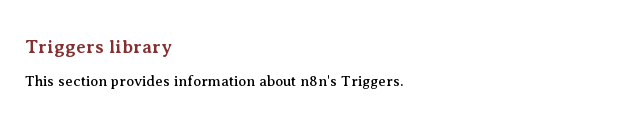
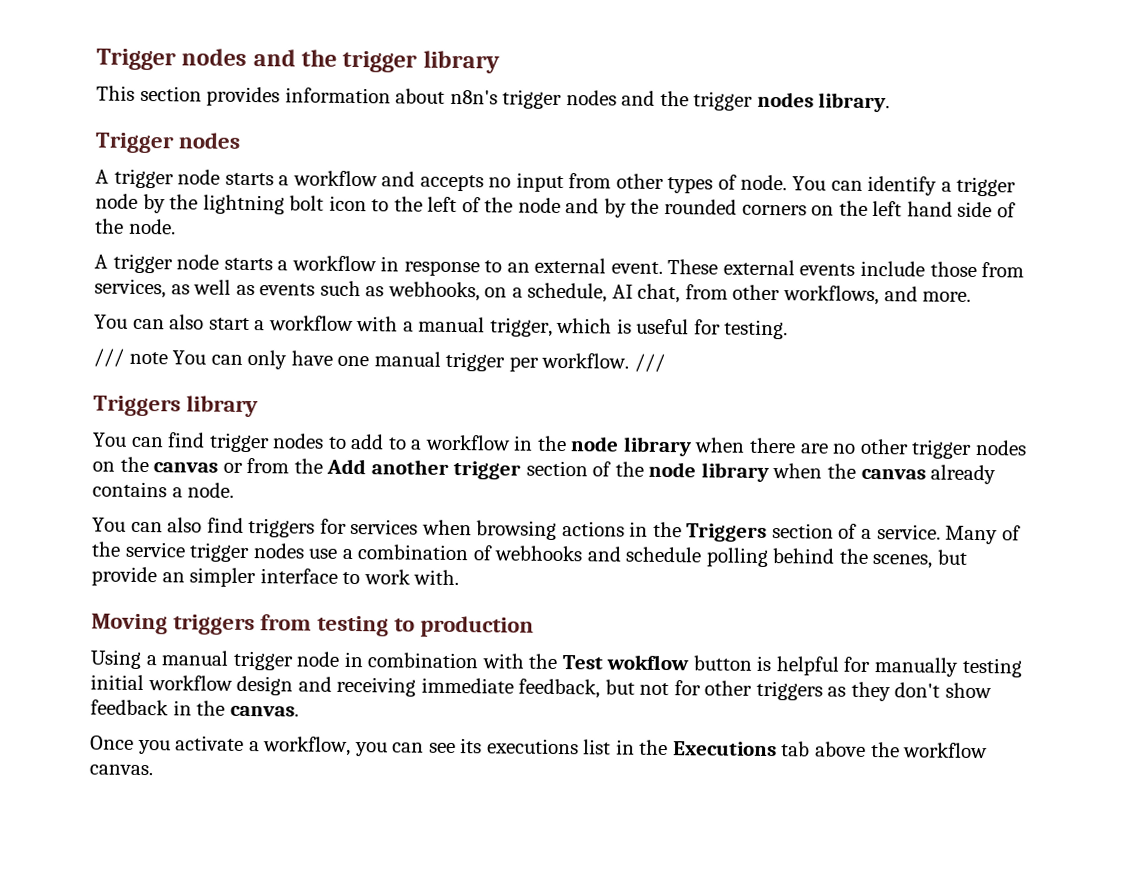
[25,40,104,57] Triggers -> [96,48,418,73] Trigger nodes and the trigger
[341,76,403,89] Triggers. -> [502,89,891,113] [95,132,241,154] [95,168,1017,197] [95,193,1016,218] [95,218,176,235] [94,253,1025,278] [94,278,972,306] [94,314,789,340] [93,348,665,372] [93,395,259,418] [92,432,1027,459] [92,456,997,485] [92,481,235,498] [92,517,1021,545] [91,541,969,569] [91,566,460,588] [91,613,535,638] [90,649,1022,678] [90,674,993,702] [90,699,299,717] [90,735,989,759] [89,764,153,776] trigger nodes and the trigger nodes library. // Trigger nodes // A trigger node starts a workflow and accepts no input from other types of node. You can identify a trigger node by the lightning bolt icon to the left of the node and by the rounded corners on the left hand side of the node. // A trigger node starts a workflow in response to an external event. These external events include those from services, as well as events such as webhooks, on a schedule, AI chat, from other workflows, and more. // You can also start a workflow with a manual trigger, which is useful for testing. // /// note You can only have one manual trigger per workflow. /// // Triggers library // You can find trigger nodes to add to a workflow in the node library when there are no other trigger nodes on the canvas or from the Add another trigger section of the node library when the canvas already contains a node. // You can also find triggers for services when browsing actions in the Triggers section of a service. Many of the service trigger nodes use a combination of webhooks and schedule polling behind the scenes, but provide an simpler interface to work with. // Moving triggers from testing to production // Using a manual trigger node in combination with the Test wokflow button is helpful for manually testing initial workflow design and receiving immediate feedback, but not for other triggers as they don't show feedback in the canvas. // Once you activate a workflow, you can see its executions list in the Executions tab above the workflow canvas.

